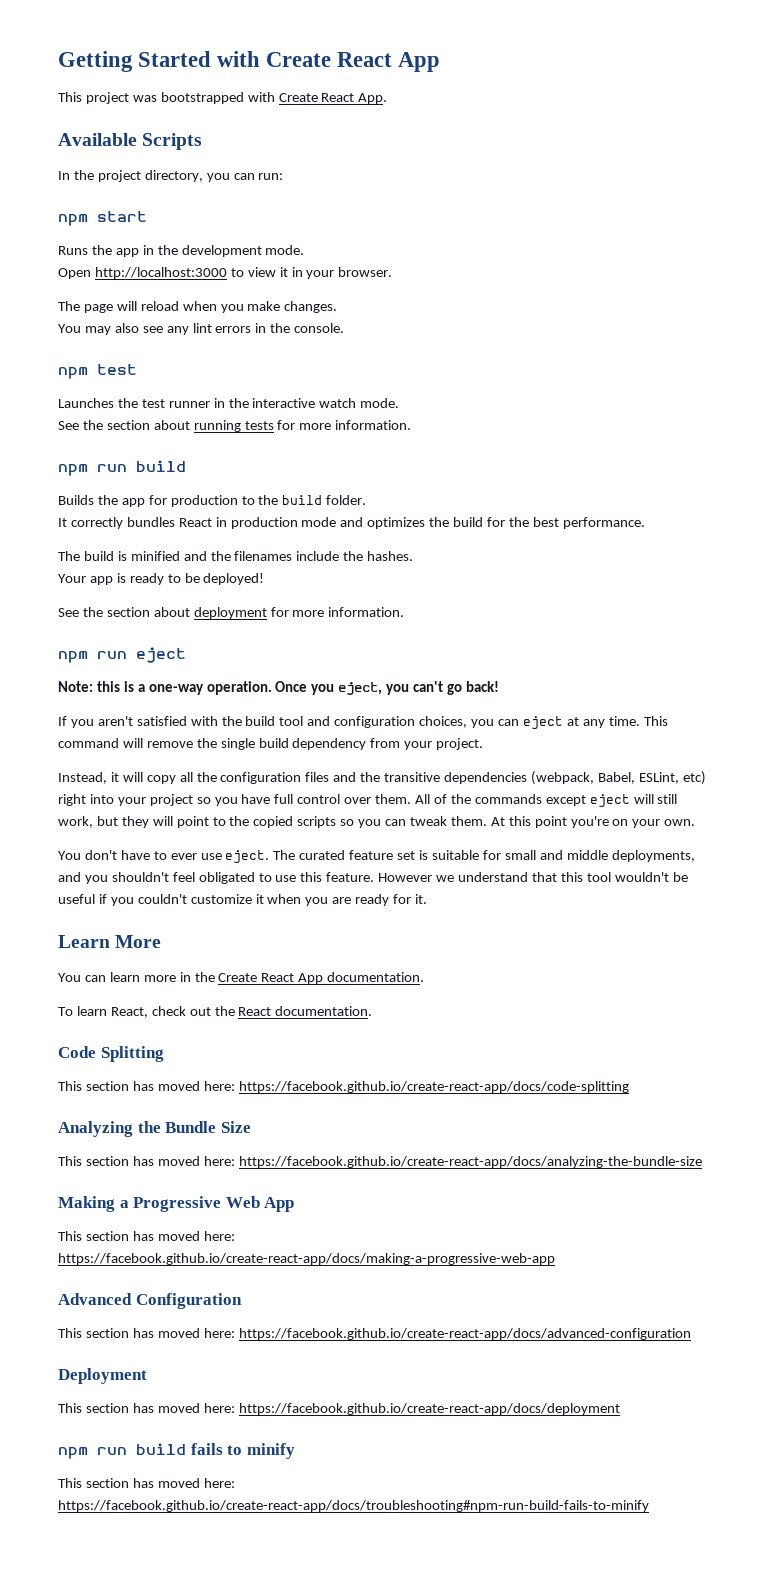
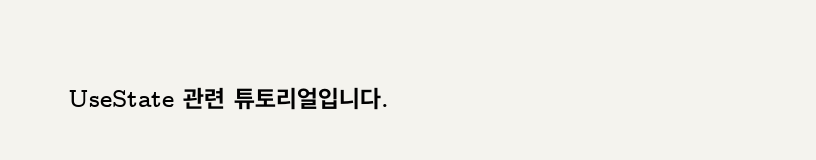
[58,51,441,72] [58,92,388,104] [58,133,203,150] [58,170,284,182] [58,211,147,226] [58,245,305,257] [58,267,393,279] [58,301,338,313] [58,323,345,335] [58,364,137,379] [58,398,400,408] [58,420,412,432] [58,460,186,476] [58,495,367,507] [58,517,645,529] [58,551,414,561] [58,573,265,585] [58,607,405,619] [58,647,186,663] [58,681,499,695] [58,716,668,730] [58,738,484,750] [58,771,706,785] [58,794,678,808] [58,816,696,828] [58,850,695,864] [58,872,688,884] [58,894,428,906] [58,935,162,948] [58,972,425,984] [58,1006,373,1018] [58,1046,164,1062] [58,1081,629,1093] [58,1121,251,1137] [58,1156,702,1168] [58,1196,295,1212] [58,1231,235,1241] [58,1253,555,1265] [58,1293,242,1309] [58,1328,691,1340] [58,1368,147,1384] [58,1403,620,1415] [58,1443,295,1459] [58,1478,235,1488] [58,1500,649,1512] Getting Started with Create React App // This project was bootstrapped with Create React App. // Available Scripts // In the project directory, you can run: // npm start // Runs the app in the development mode. // Open http://localhost:3000 to view it in your browser. // The page will reload when you make changes. // You may also see any lint errors in the console. // npm test // Launches the test runner in the interactive watch mode. // See the section about running tests for more information. // npm run build // Builds the app for production to the build folder. // It correctly bundles React in production mode and optimizes the build for the best performance. // The build is minified and the filenames include the hashes. // Your app is ready to be deployed! // See the section about deployment for more information. // npm run eject // Note: this is a one-way operation. Once you eject, you can't go back! // If you aren't satisfied with the build tool and configuration choices, you can eject at any time. This command will remove the single build dependency from your project. // Instead, it will copy all the configuration files and the transitive dependencies (webpack, Babel, ESLint, etc) right into your project so you have full control over them. All of the commands except eject will still work, but they will point to the copied scripts so you can tweak them. At this point you're on your own. // You don't have to ever use eject. The curated feature set is suitable for small and middle deployments, and you shouldn't feel obligated to use this feature. However we understand that this tool wouldn't be useful if you couldn't customize it when you are ready for it. // Learn More // You can learn more in the Create React App documentation. // To learn React, check out the React documentation. // Code Splitting // This section has moved here: https://facebook.github.io/create-react-app/docs/code-splitting // Analyzing the Bundle Size // This section has moved here: https://facebook.github.io/create-react-app/docs/analyzing-the-bundle-size // Making a Progressive Web App // This section has moved here: https://facebook.github.io/create-react-app/docs/making-a-progressive-web-app // Advanced Configuration // This section has moved here: https://facebook.github.io/create-react-app/docs/advanced-configuration // Deployment // This section has moved here: https://facebook.github.io/create-react-app/docs/deployment // npm run build fails to minify // This section has moved here: https://facebook.github.io/create-react-app/docs/troubleshooting#npm-run-build-fails-to-minify -> [68,87,389,110] UseState 관련 튜토리얼입니다.

